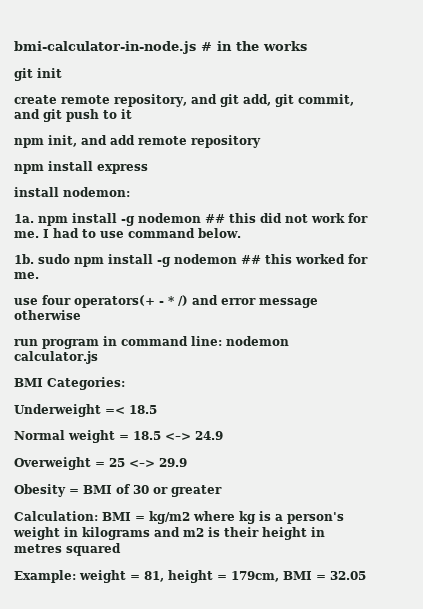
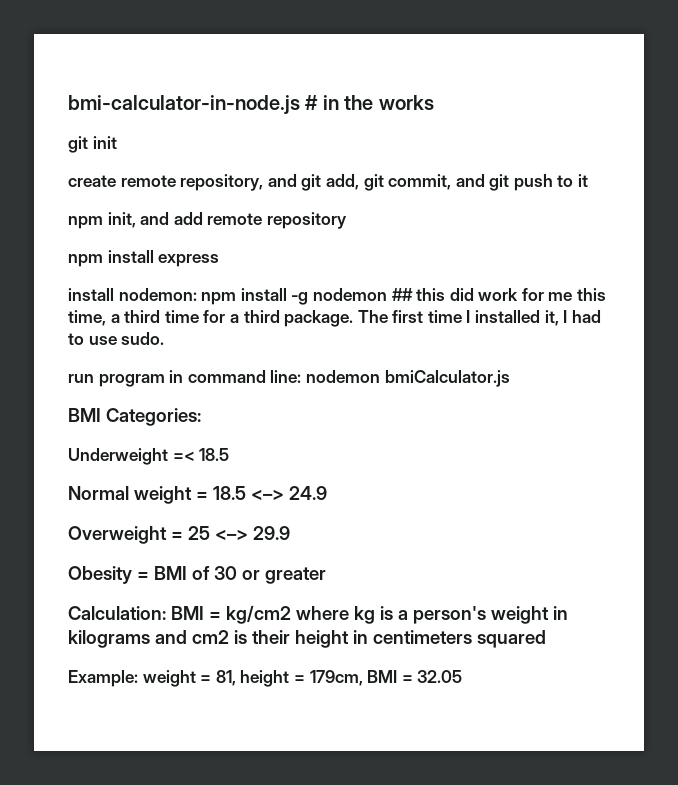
[14,214,34,223] // 1a. -> (197, 294) none
[285,214,308,223] not -> (474, 294) none
[14,228,241,238] [14,254,368,267] [14,272,39,279] [14,295,318,308] [14,310,81,320] me. I had to use command below. // 1b. sudo npm install -g nodemon ## this worked for me. // use four operators(+ - * /) and error message otherwise -> [548,288,607,301] [68,310,601,327] [68,332,165,345] me this time, a third time for a third package. The first time I installed it, I had to use sudo.
[14,351,98,364] calculator.js -> [384,370,510,387] bmiCalculator.js
[149,511,190,524] kg/m2 -> [225,605,291,624] kg/cm2
[183,528,204,537] m2 -> [191,630,229,644] cm2
[14,544,62,553] metres -> [372,630,472,644] centimeters

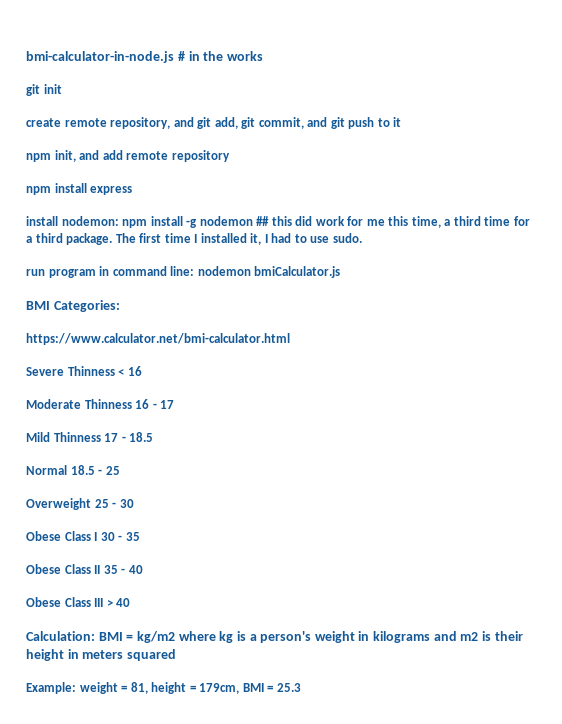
[68,448,230,465] [68,486,327,504] [68,526,290,544] [68,566,326,584] Underweight =< 18.5 // Normal weight = 18.5 <–> 24.9 // Overweight = 25 <–> 29.9 // Obesity = BMI of 30 or greater -> [26,333,290,345] [26,366,142,376] [26,399,175,409] [26,432,154,442] [26,465,120,475] [26,498,134,510] [26,531,140,541] [26,564,143,574] [26,597,131,607] https://www.calculator.net/bmi-calculator.html // Severe Thinness < 16 // Moderate Thinness 16 - 17 // Mild Thinness 17 - 18.5 // Normal 18.5 - 25 // Overweight 25 - 30 // Obese Class I 30 - 35 // Obese Class II 35 - 40 // Obese Class III > 40
[225,605,291,624] kg/cm2 -> [136,631,175,643] kg/m2
[191,630,229,644] cm2 -> [460,632,479,641] m2
[372,630,472,644] centimeters -> [82,650,124,659] meters
[417,670,463,683] 32.05 -> [276,683,301,692] 25.3

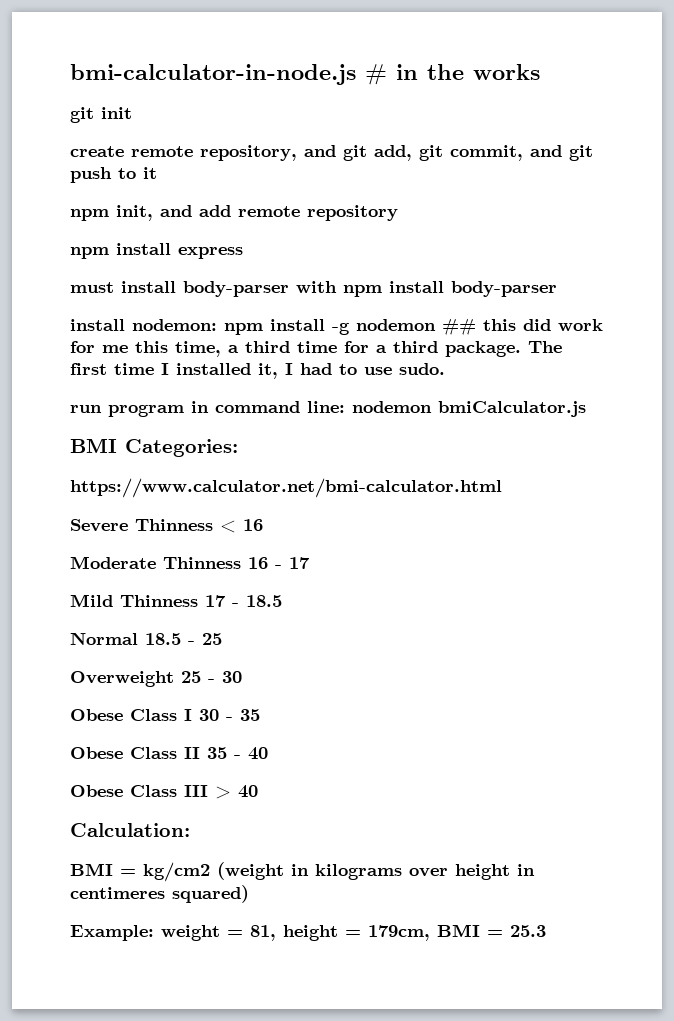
(133, 190) none -> [70,281,557,297] // must install body-parser with npm install body-parser
[98,631,523,643] [26,649,176,661] BMI = kg/m2 where kg is a person's weight in kilograms and m2 is their height in meters squared -> [70,862,535,882] [70,885,249,903] // BMI = kg/cm2 (weight in kilograms over height in centimeres squared)

